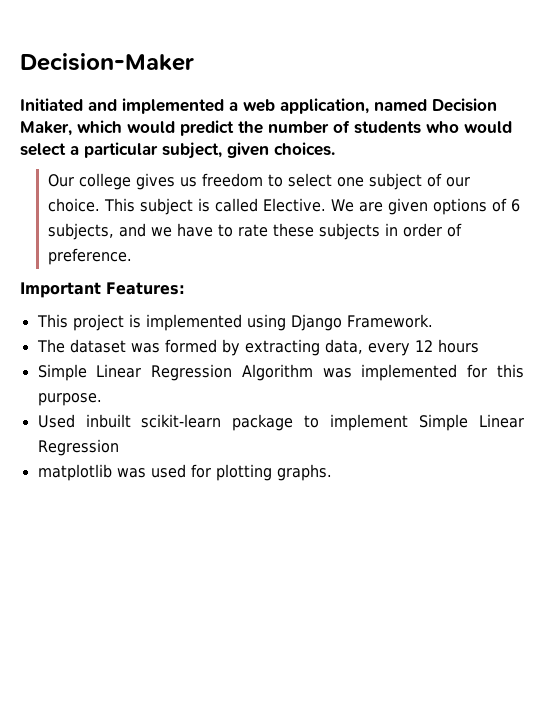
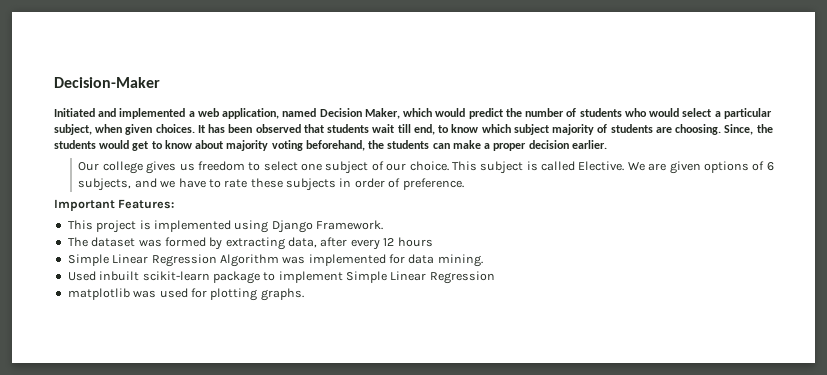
(222, 150) none -> [95,124,123,133] when
(335, 149) none -> [197,124,773,135] [54,140,607,151] It has been observed that students wait till end, to know which subject majority of students are choosing. Since, the students would get to know about majority voting beforehand, the students can make a proper decision earlier.
(363, 346) none -> [320,237,348,247] after
[496,364,524,378] [37,393,102,406] this purpose. -> [408,254,483,267] data mining.

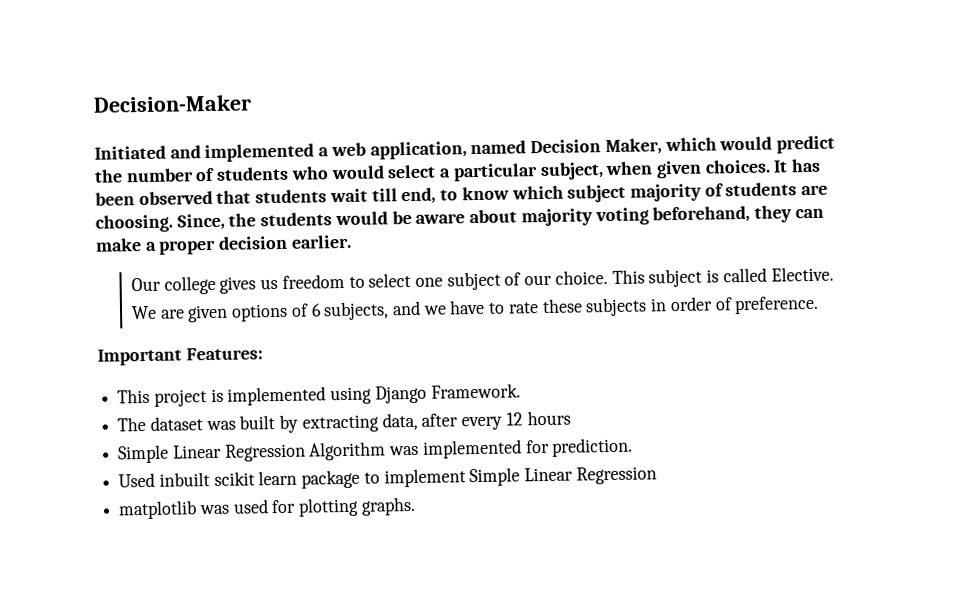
[132,140,192,151] get to know -> [391,210,466,225] be aware
[368,140,430,149] the students -> [753,205,792,223] they
[164,237,206,247] formed -> [239,415,276,430] built
[408,254,483,267] data mining. -> [552,437,634,457] prediction.
[142,271,210,281] scikit-learn -> [213,470,298,486] scikit learn

